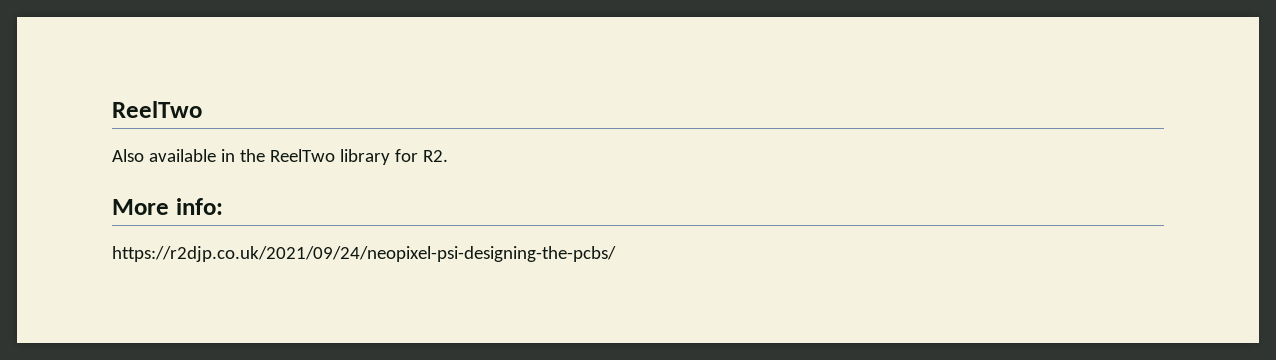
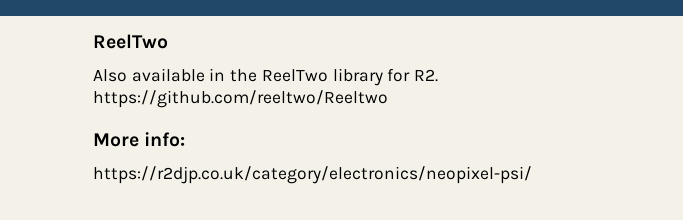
(448, 156) none -> [93,90,388,108] https://github.com/reeltwo/Reeltwo
[112,246,616,262] https://r2djp.co.uk/2021/09/24/neopixel-psi-designing-the-pcbs/ -> [93,166,532,184] https://r2djp.co.uk/category/electronics/neopixel-psi/

